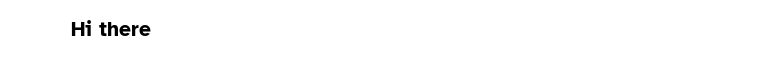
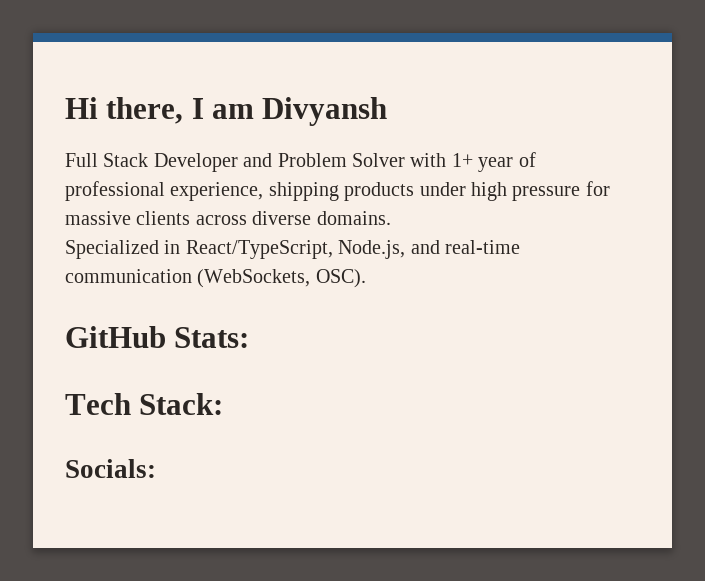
[99,22,151,36] there -> [106,97,388,126] [65,152,536,172] [65,181,610,201] [65,211,391,225] [65,240,520,259] [65,269,366,288] [65,326,250,348] [65,393,224,415] [65,459,156,478] there, I am Divyansh // Full Stack Developer and Problem Solver with 1+ year of professional experience, shipping products under high pressure for massive clients across diverse domains. // Specialized in React/TypeScript, Node.js, and real-time communication (WebSockets, OSC). // GitHub Stats: // Tech Stack: // Socials:

